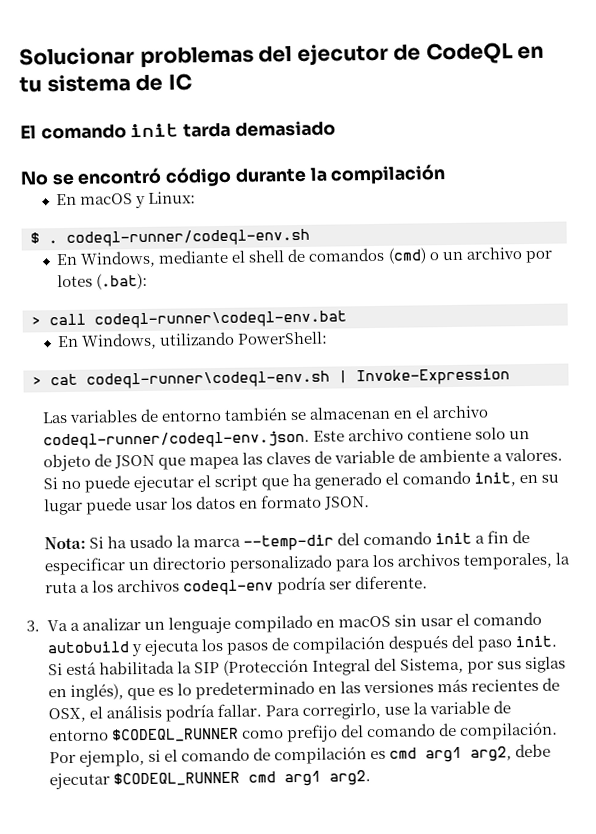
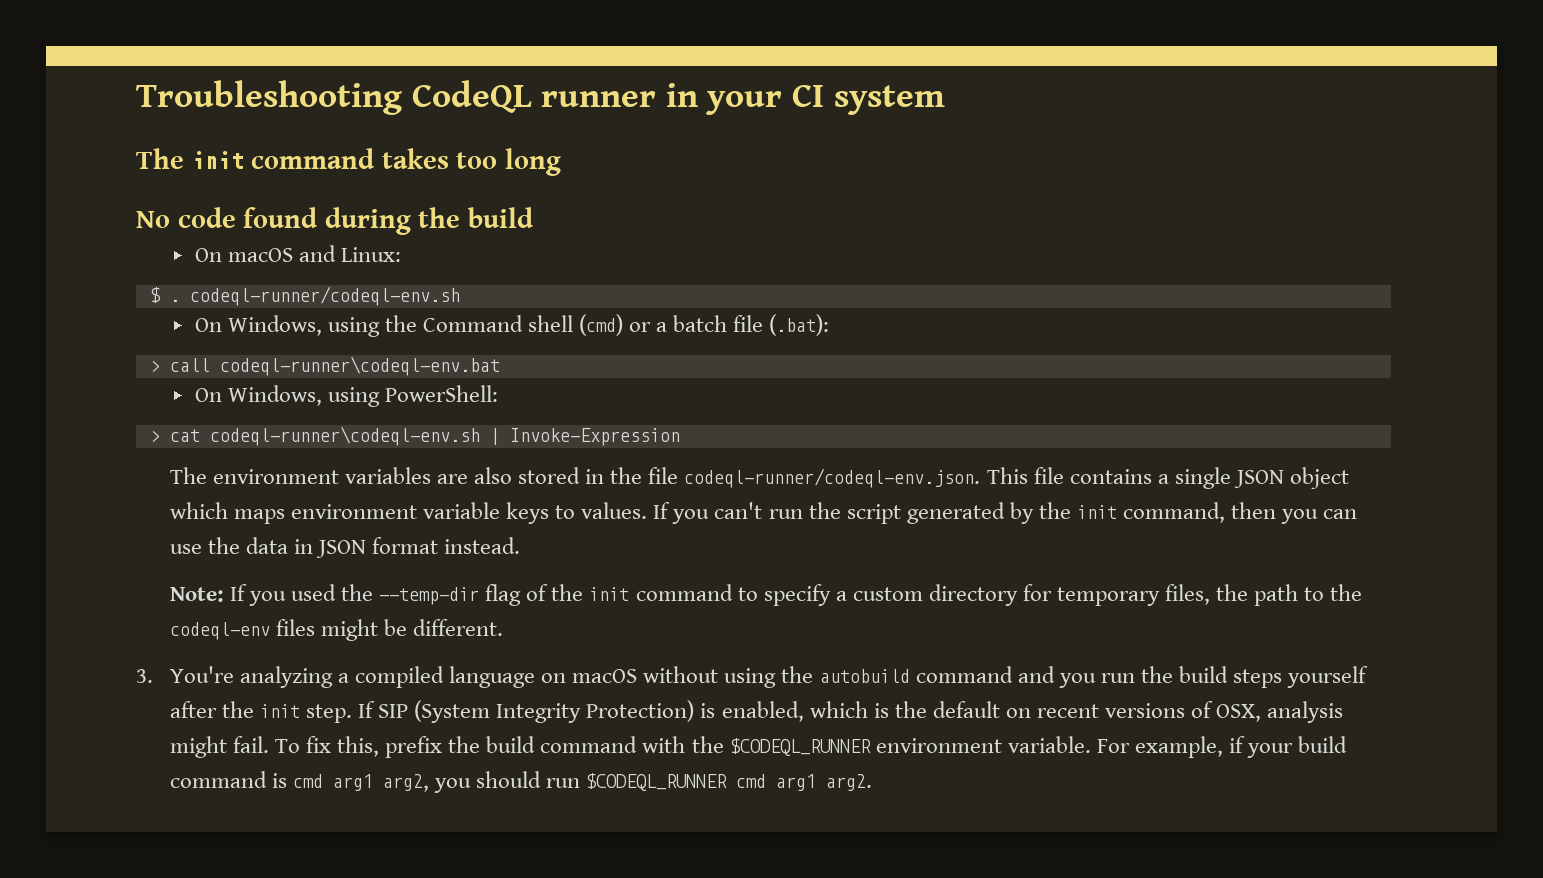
[19,42,545,69] [19,73,192,93] [20,120,336,140] [20,164,446,187] [56,191,197,209] [30,228,310,247] [56,247,553,268] [57,274,94,288] Solucionar problemas del ejecutor de CodeQL en tu sistema de IC // El comando init tarda demasiado // No se encontró código durante la compilación // En macOS y Linux: // $ . codeql-runner/codeql-env.sh // En Windows, mediante el shell de comandos (cmd) o un archivo por lotes -> [136,80,945,115] [136,148,561,176] [136,207,534,235] [194,245,401,262] [149,286,460,306] [194,314,764,337] Troubleshooting CodeQL runner in your CI system // The init command takes too long // No code found during the build // On macOS and Linux: // $ . codeql-runner/codeql-env.sh // On Windows, using the Command shell (cmd) or a batch file
[57,331,236,350] En Windows, utilizando -> [194,385,380,407] On Windows, using
[41,405,490,424] [42,427,530,450] [42,448,564,472] [42,470,560,493] [43,494,371,516] [43,530,531,551] [43,552,571,576] [44,575,429,596] [26,611,543,634] [46,634,557,657] [47,656,567,676] [47,677,561,701] [47,700,512,723] [48,721,558,743] [48,743,551,767] [48,772,110,790] Las variables de entorno también se almacenan en el archivo codeql-runner/codeql-env.json. Este archivo contiene solo un objeto de JSON que mapea las claves de variable de ambiente a valores. Si no puede ejecutar el script que ha generado el comando init, en su lugar puede usar los datos en formato JSON. // Nota: Si ha usado la marca --temp-dir del comando init a fin de especificar un directorio personalizado para los archivos temporales, la ruta a los archivos codeql-env podría ser diferente. // 3. Va a analizar un lenguaje compilado en macOS sin usar el comando autobuild y ejecuta los pasos de compilación después del paso init. Si está habilitada la SIP (Protección Integral del Sistema, por sus siglas en inglés), que es lo predeterminado en las versiones más recientes de OSX, el análisis podría fallar. Para corregirlo, use la variable de entorno $CODEQL_RUNNER como prefijo del comando de compilación. Por ejemplo, si el comando de compilación es cmd arg1 arg2, debe ejecutar -> [169,467,1349,489] [169,502,1358,524] [169,537,521,558] [169,584,1363,606] [169,619,504,641] [136,666,1369,688] [169,700,1344,723] [169,736,1348,758] [169,771,581,793] The environment variables are also stored in the file codeql-runner/codeql-env.json. This file contains a single JSON object which maps environment variable keys to values. If you can't run the script generated by the init command, then you can use the data in JSON format instead. // Note: If you used the --temp-dir flag of the init command to specify a custom directory for temporary files, the path to the codeql-env files might be different. // 3. You're analyzing a compiled language on macOS without using the autobuild command and you run the build steps yourself after the init step. If SIP (System Integrity Protection) is enabled, which is the default on recent versions of OSX, analysis might fail. To fix this, prefix the build command with the $CODEQL_RUNNER environment variable. For example, if your build command is cmd arg1 arg2, you should run

